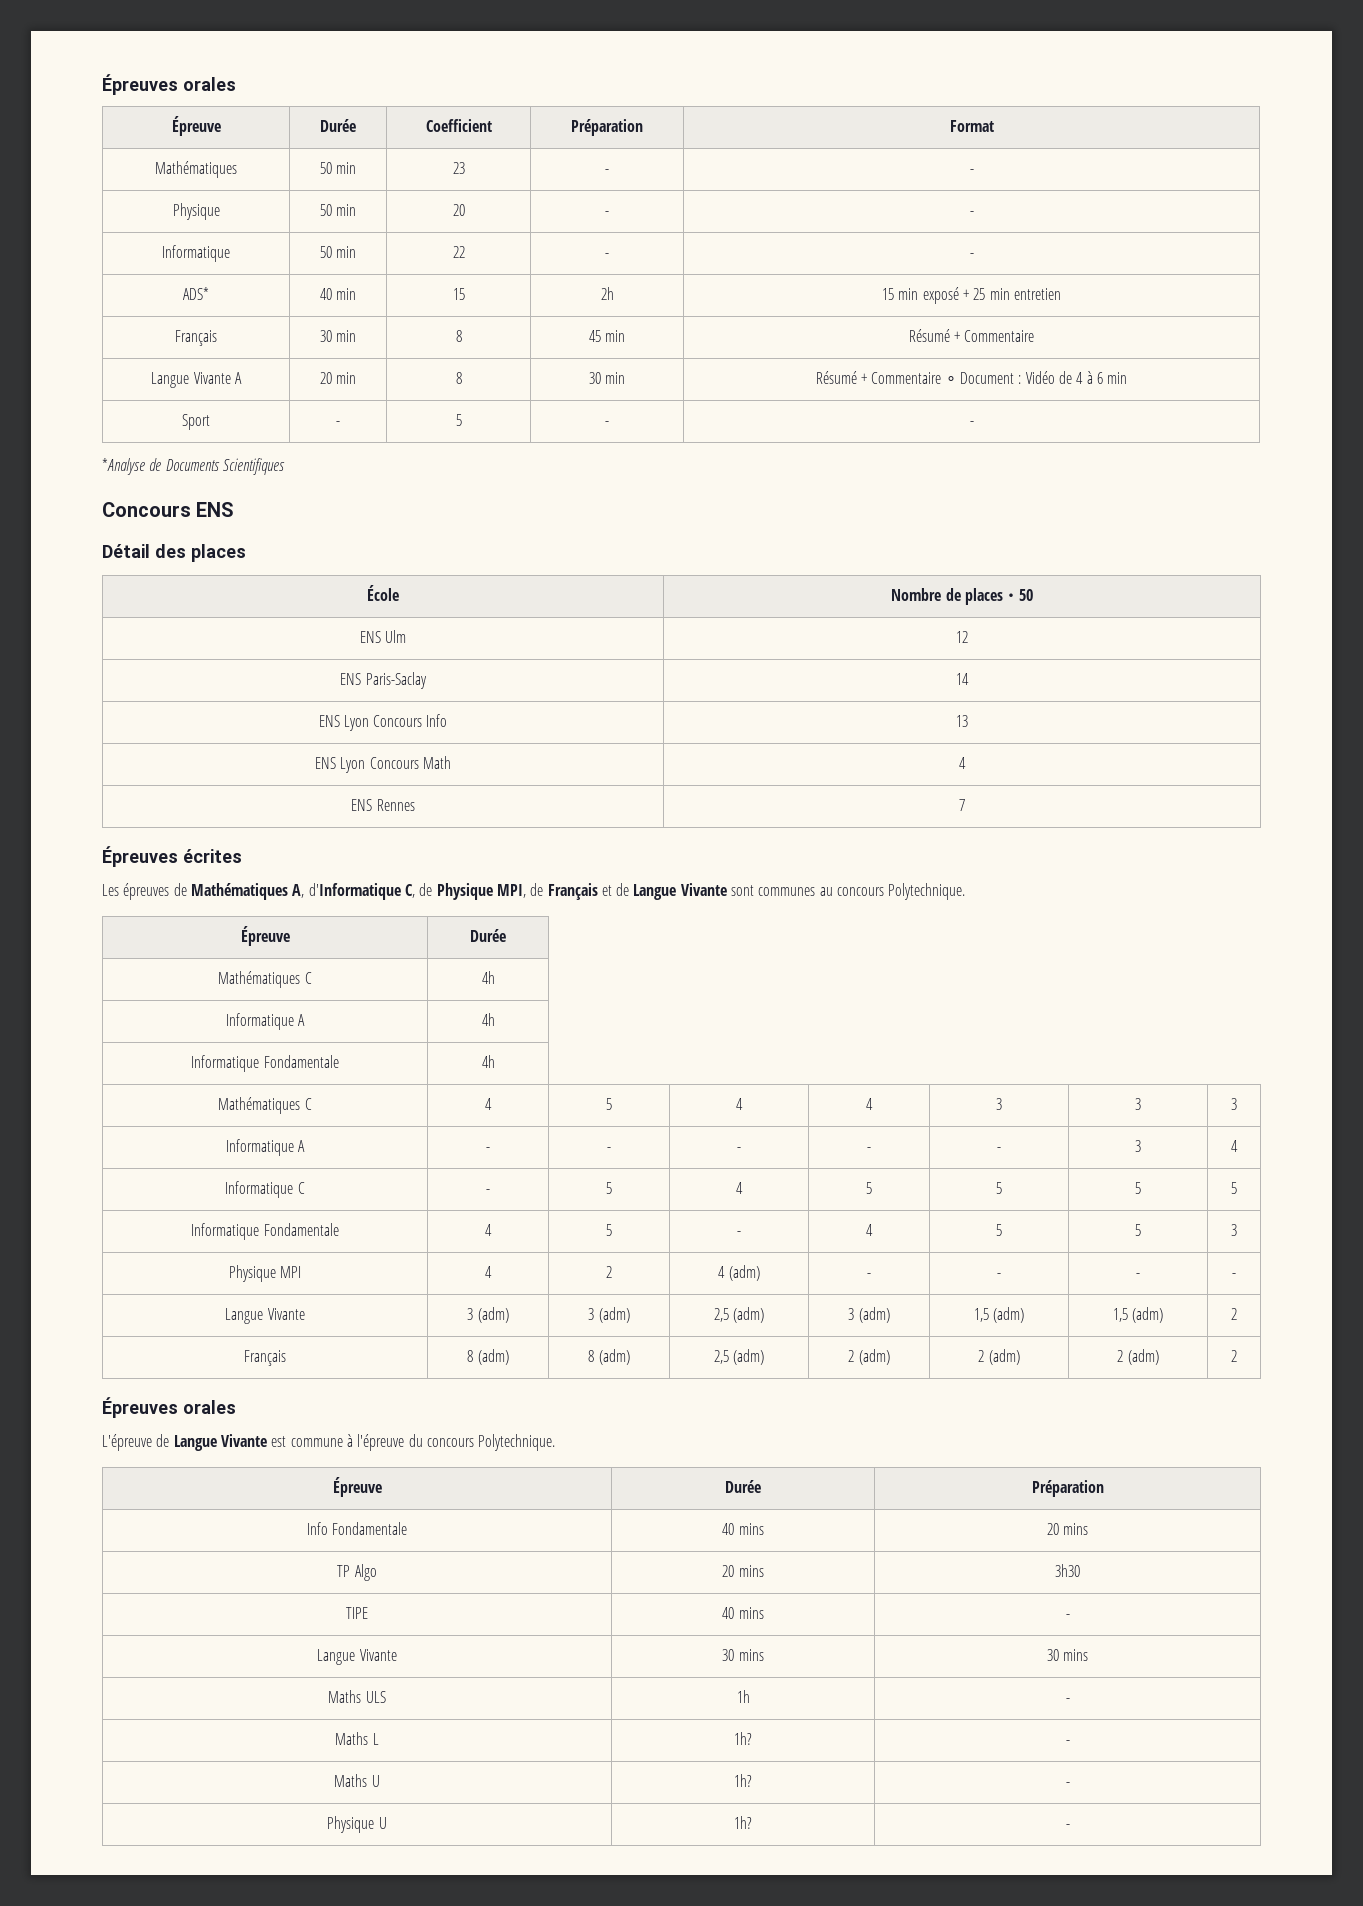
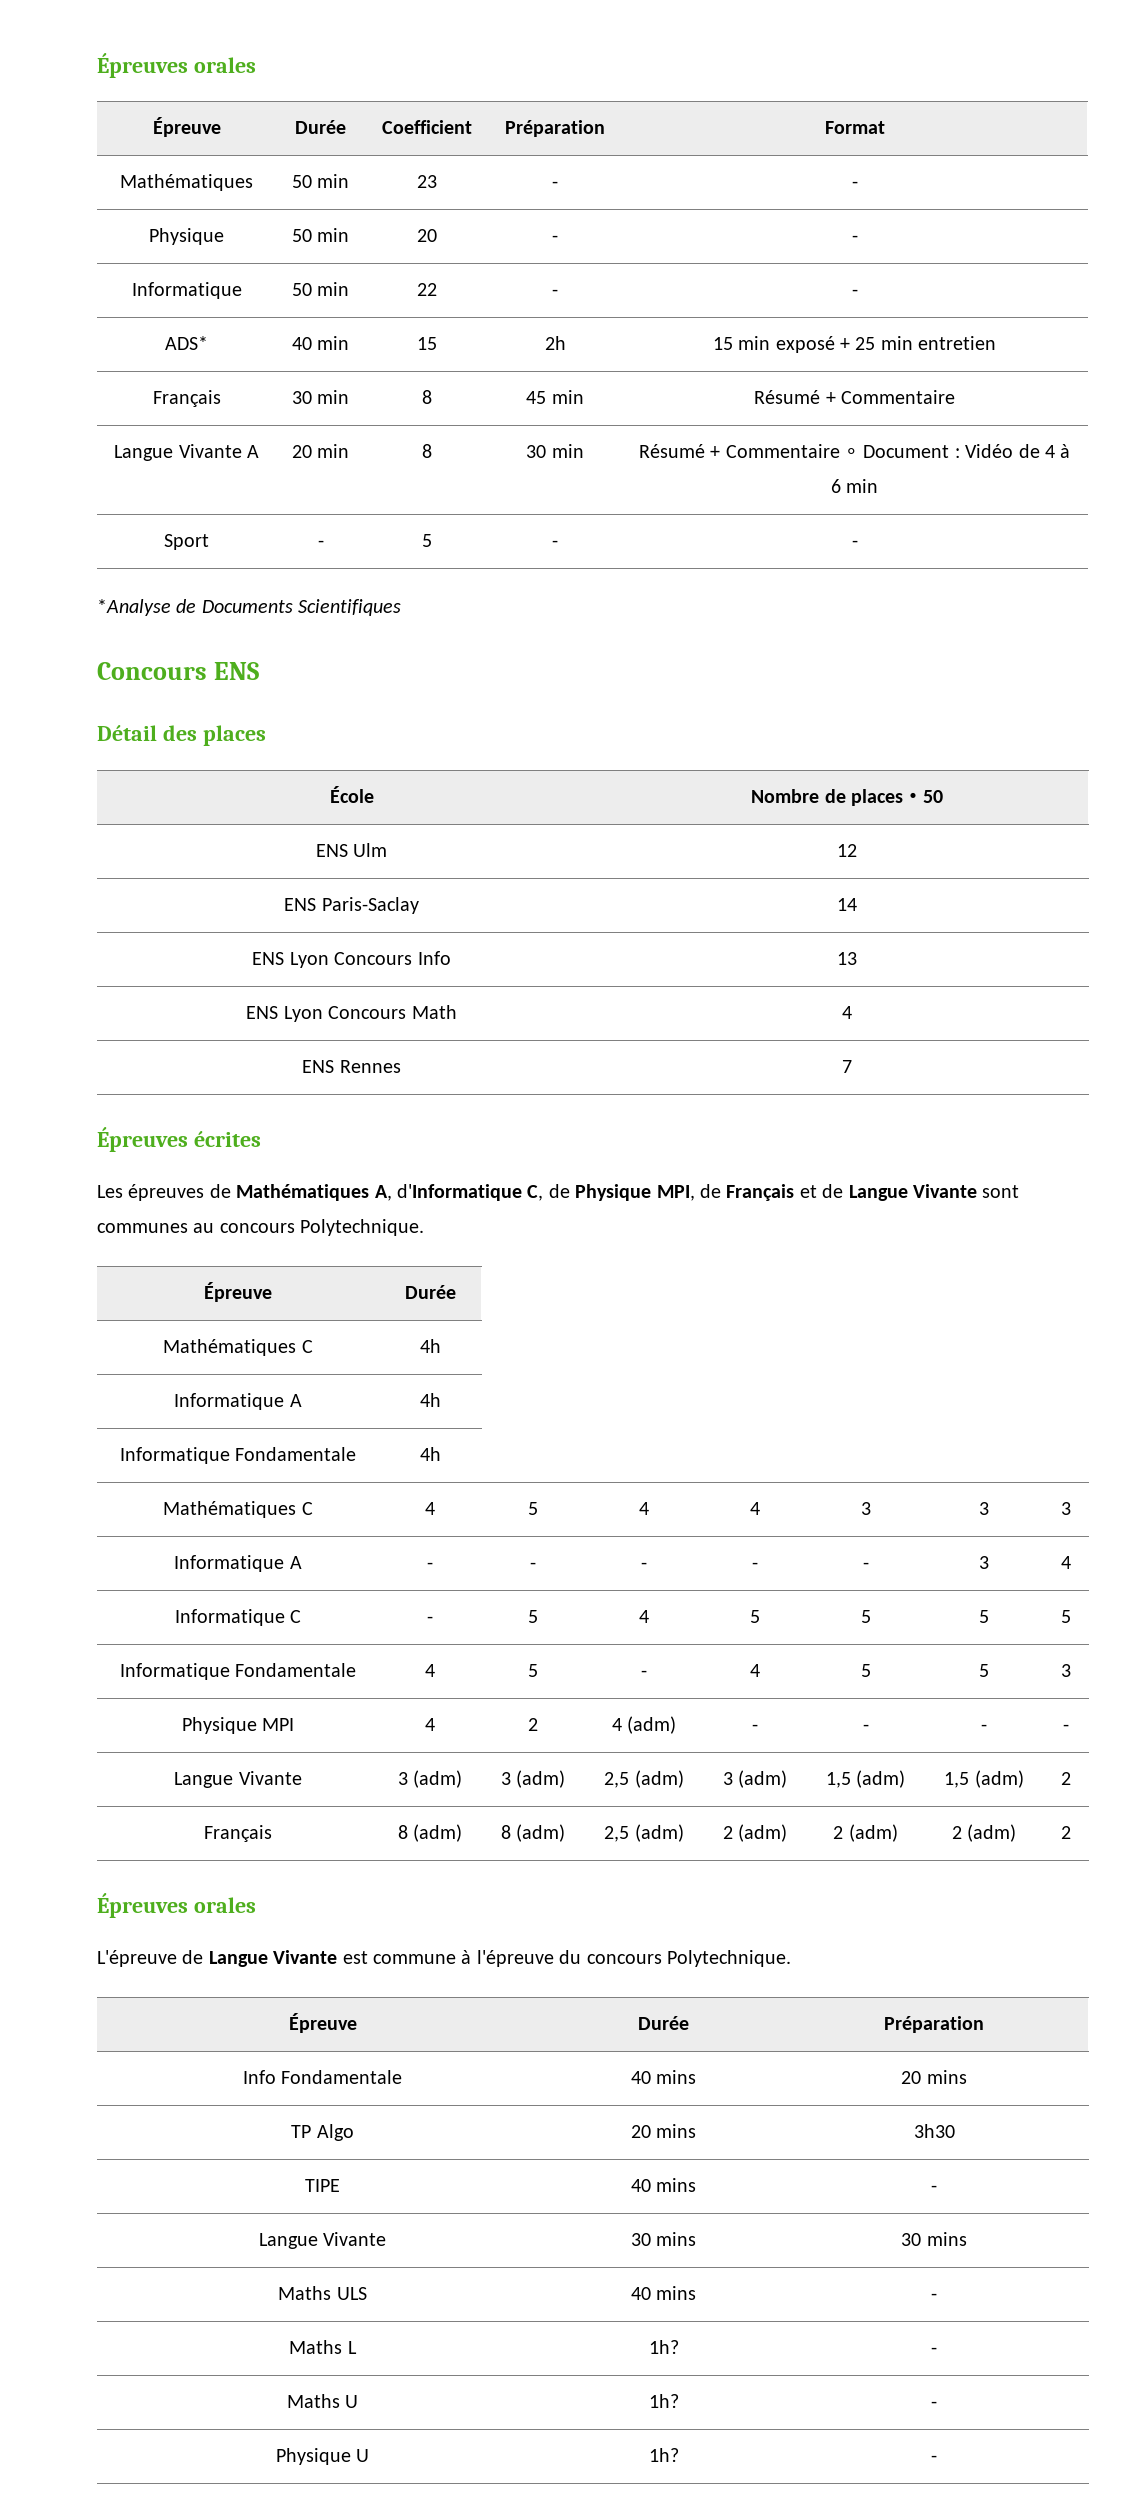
[736,1690,750,1703] 1h -> [630,2286,697,2300] 40 mins

